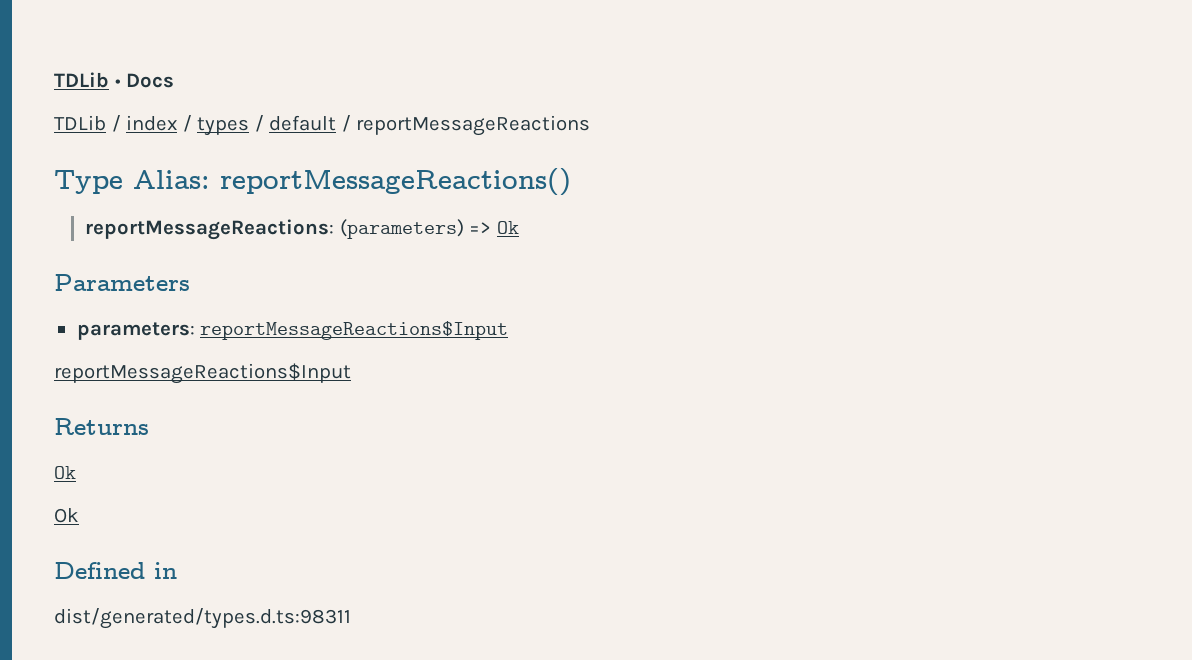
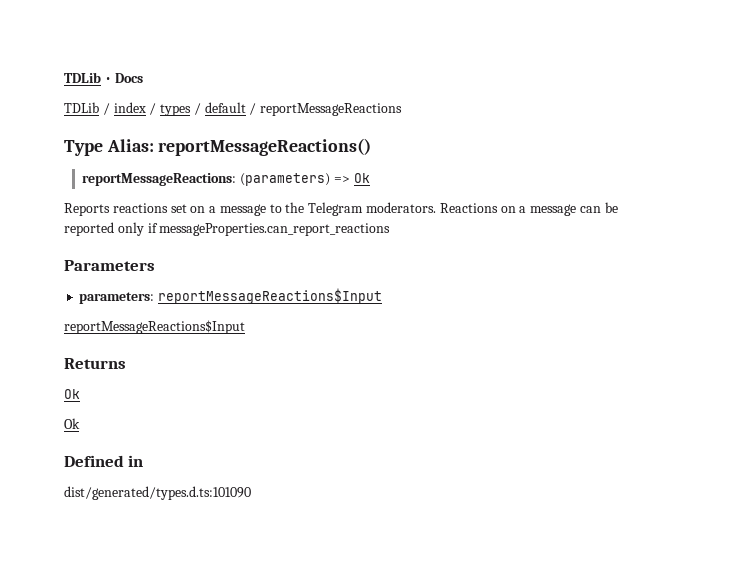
(519, 227) none -> [64,202,618,216] [64,222,391,236] // Reports reactions set on a message to the Telegram moderators. Reactions on a message can be reported only if messageProperties.can_report_reactions
[54,608,351,629] dist/generated/types.d.ts:98311 -> [64,486,251,500] dist/generated/types.d.ts:101090

